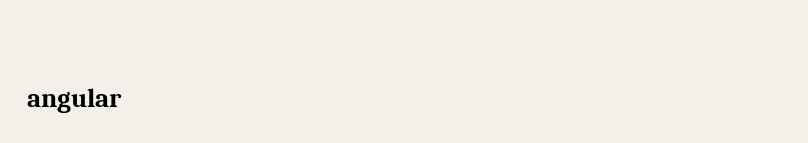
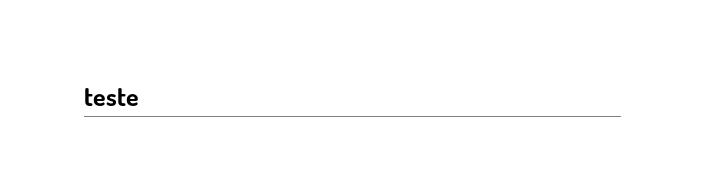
[27,88,122,113] angular -> [84,88,139,106] teste

